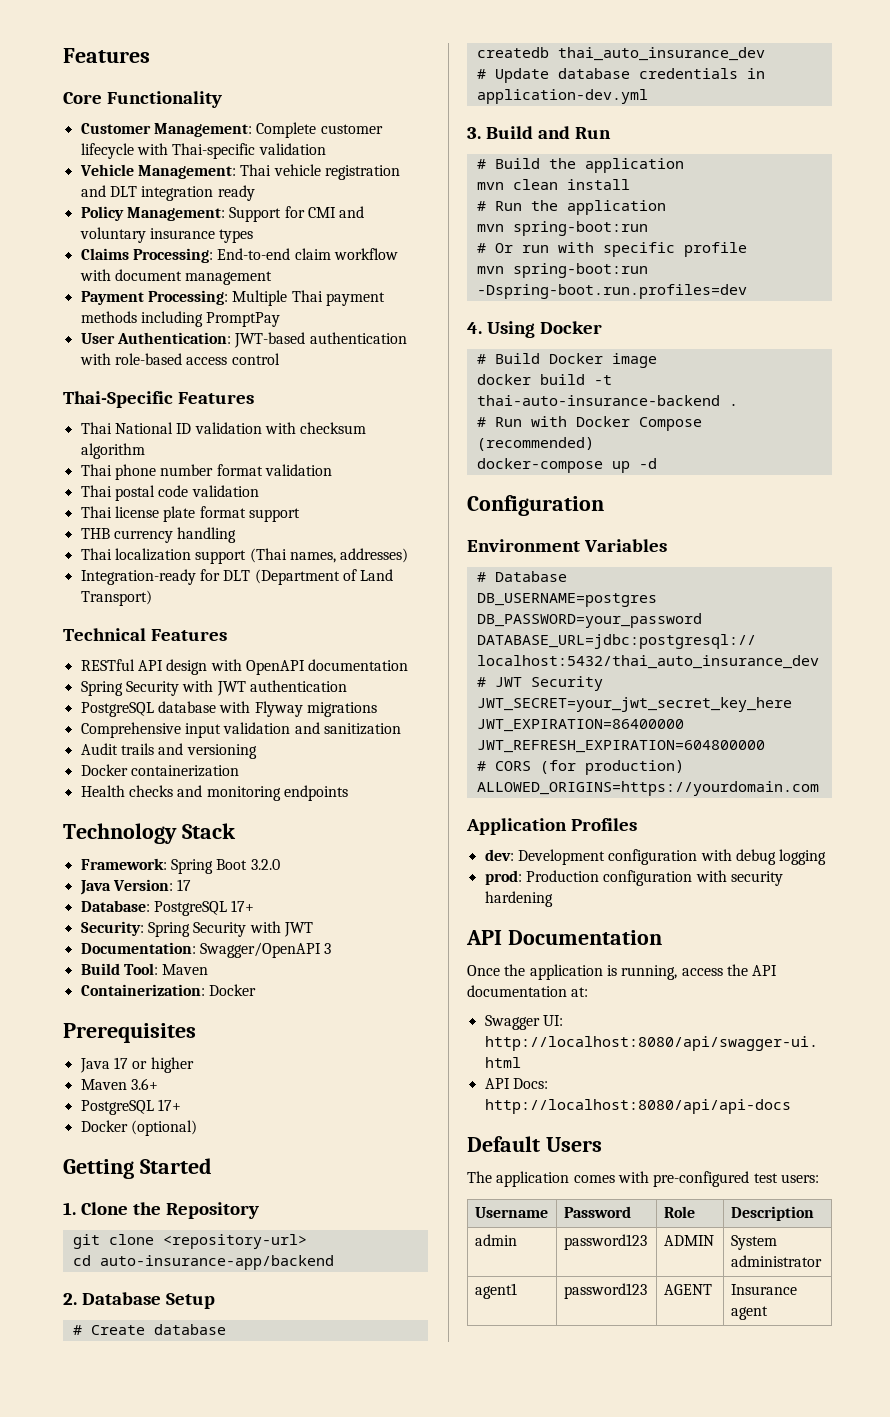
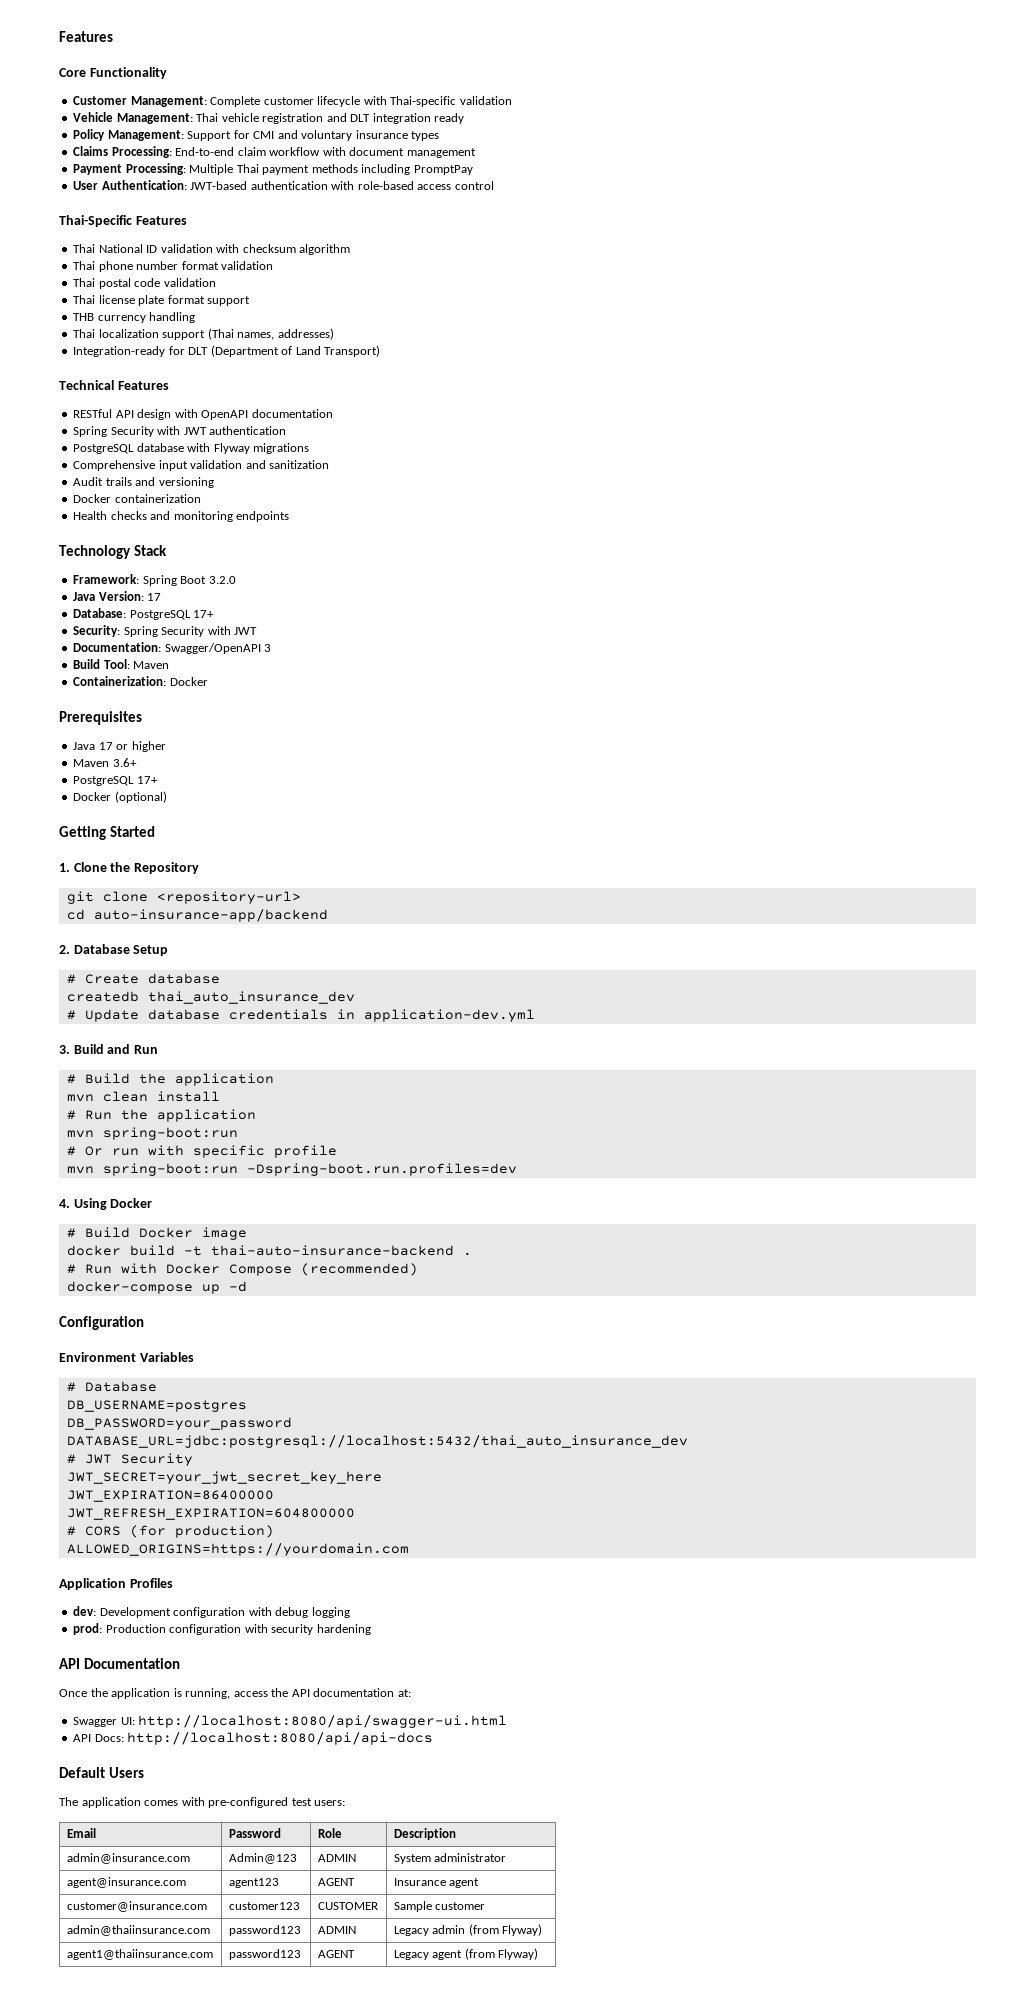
[474,1207,548,1218] Username -> [66,1828,96,1838] Email
[474,1234,517,1246] [563,1234,647,1250] admin | password123 -> [66,1853,190,1864] [228,1853,297,1864] admin@insurance.com | Admin@123
[474,1283,517,1299] [563,1283,647,1299] [663,1284,712,1295] [730,1284,797,1295] [730,1306,768,1320] agent1 | password123 | AGENT | Insurance agent -> [66,1877,186,1888] [228,1878,279,1888] [317,1878,355,1886] [393,1878,480,1888] [66,1901,207,1912] [228,1902,300,1910] [317,1902,378,1910] [393,1901,486,1912] [66,1925,210,1936] [228,1925,301,1936] [317,1926,356,1934] [393,1924,543,1936] [66,1949,213,1960] [228,1949,301,1960] [317,1950,355,1958] [393,1948,539,1960] agent@insurance.com | agent123 | AGENT | Insurance agent // customer@insurance.com | customer123 | CUSTOMER | Sample customer // admin@thaiinsurance.com | password123 | ADMIN | Legacy admin (from Flyway) // agent1@thaiinsurance.com | password123 | AGENT | Legacy agent (from Flyway)

